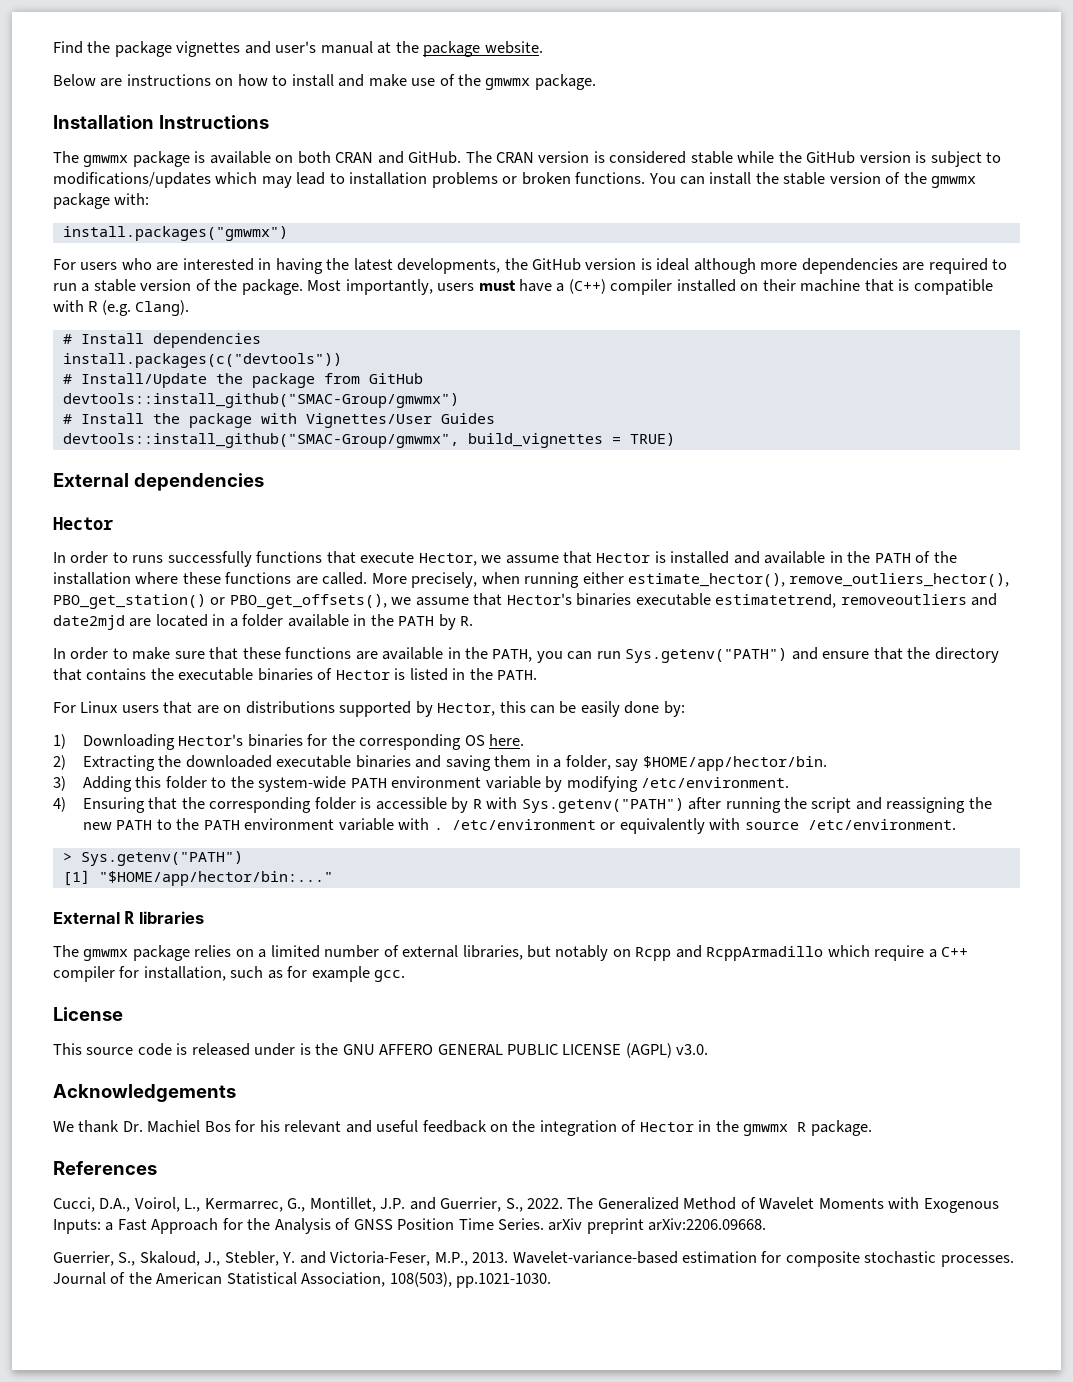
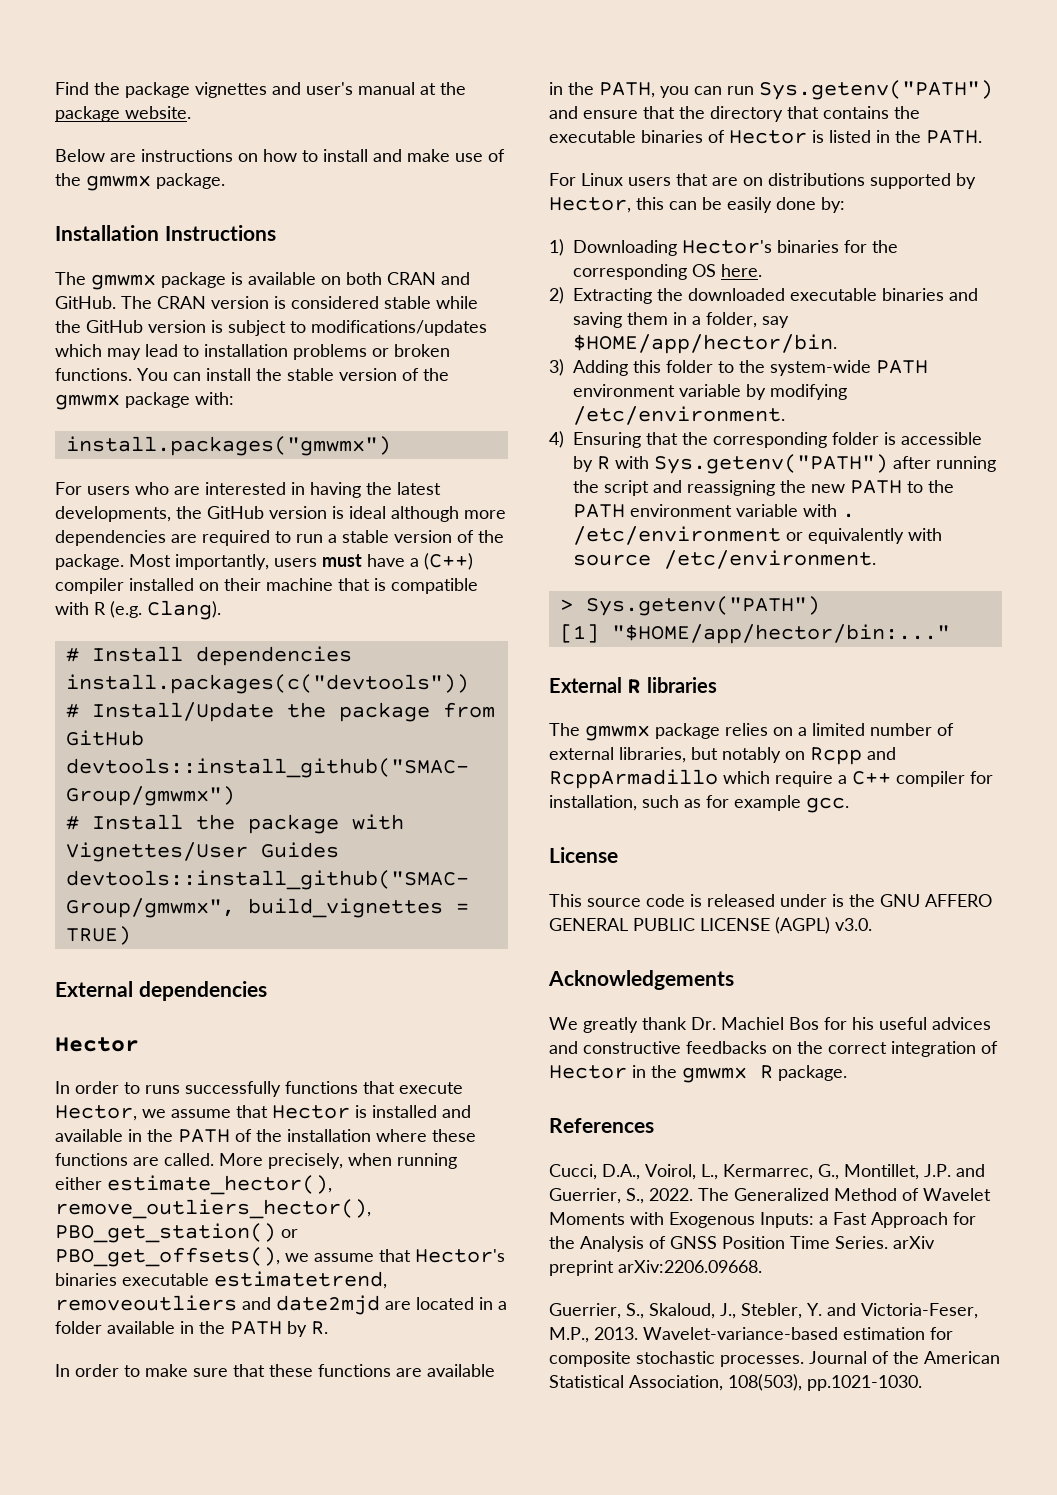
(74, 1126) none -> [583,1017,638,1033] greatly
[284,1120,487,1133] relevant and useful feedback -> [879,1017,991,1030] [549,1041,767,1054] useful advices and constructive feedbacks
(536, 1126) none -> [828,1042,887,1054] correct

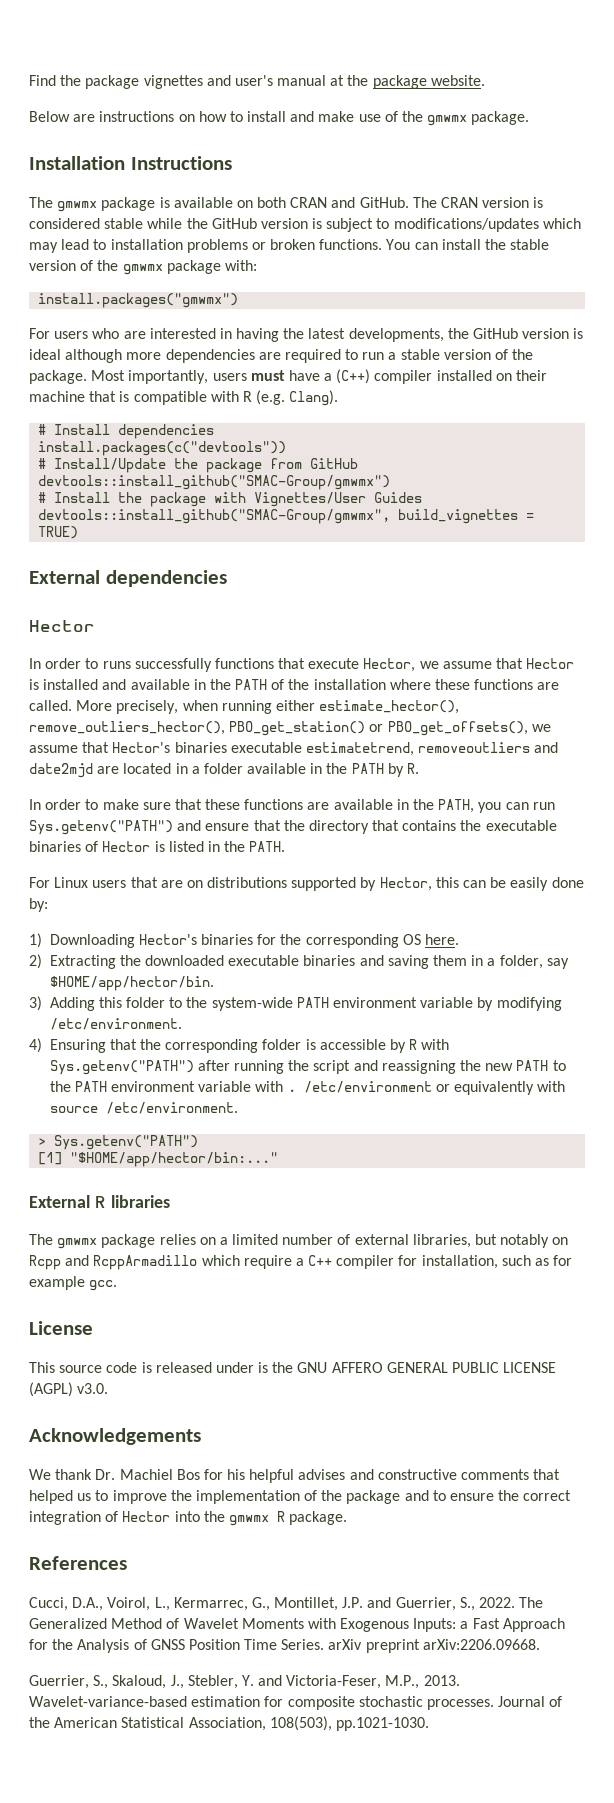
[583,1017,638,1033] greatly -> (51, 1474) none
[879,1017,991,1030] [549,1041,792,1054] useful advices and constructive feedbacks on -> [249,1469,561,1483] [29,1490,495,1504] helpful advises and constructive comments that helped us to improve the implementation of the package and to ensure
[632,1065,646,1078] in -> [174,1511,200,1522] into

